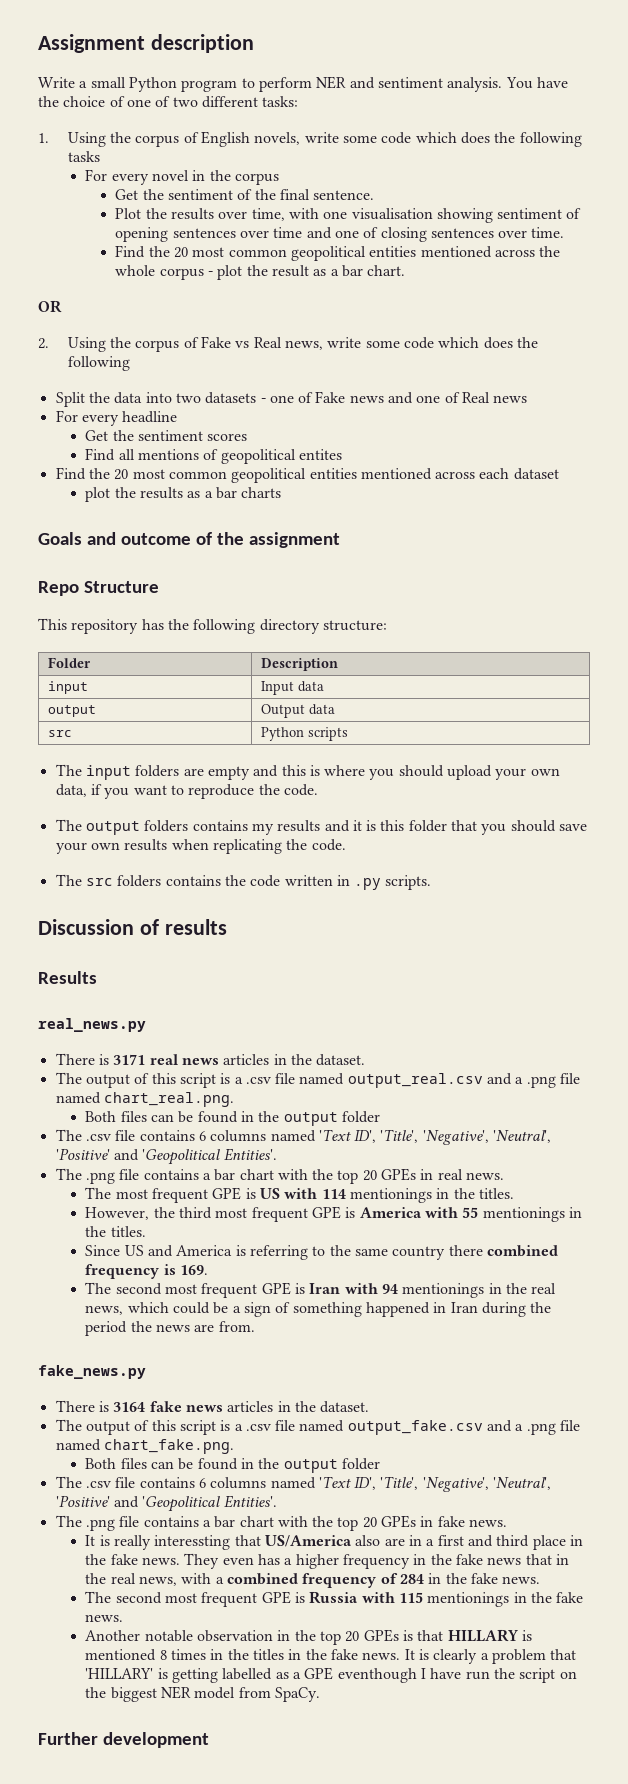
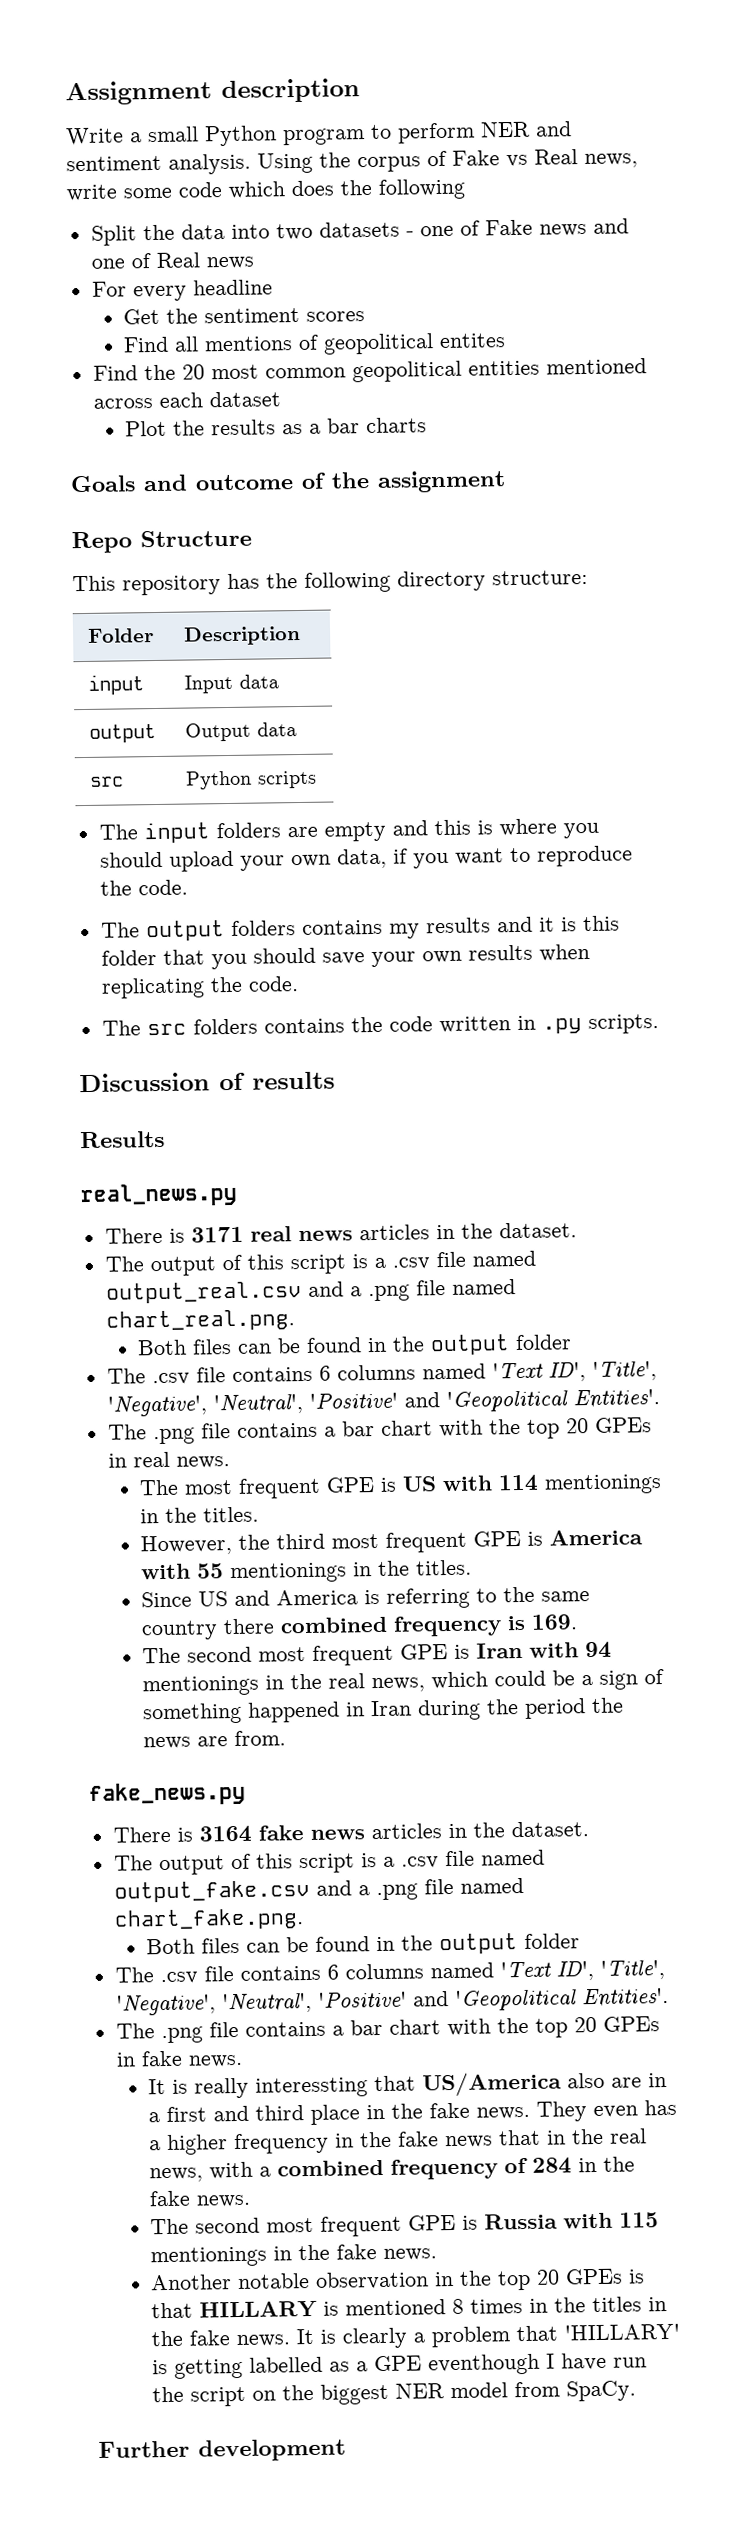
[505,77,568,89] [38,96,299,108] [38,131,582,147] [67,151,100,162] [85,169,280,185] [115,189,375,200] [115,208,582,223] [115,227,565,242] [115,245,561,261] [115,265,406,280] [38,300,62,313] [38,338,49,349] You have the choice of one of two different tasks: // 1. Using the corpus of English novels, write some code which does the following tasks // For every novel in the corpus // Get the sentiment of the final sentence. // Plot the results over time, with one visualisation showing sentiment of opening sentences over time and one of closing sentences over time. // Find the 20 most common geopolitical entities mentioned across the whole corpus - plot the result as a bar chart. // OR // 2. -> (251, 164) none
[85,487,111,502] plot -> [125,420,168,437] Plot

